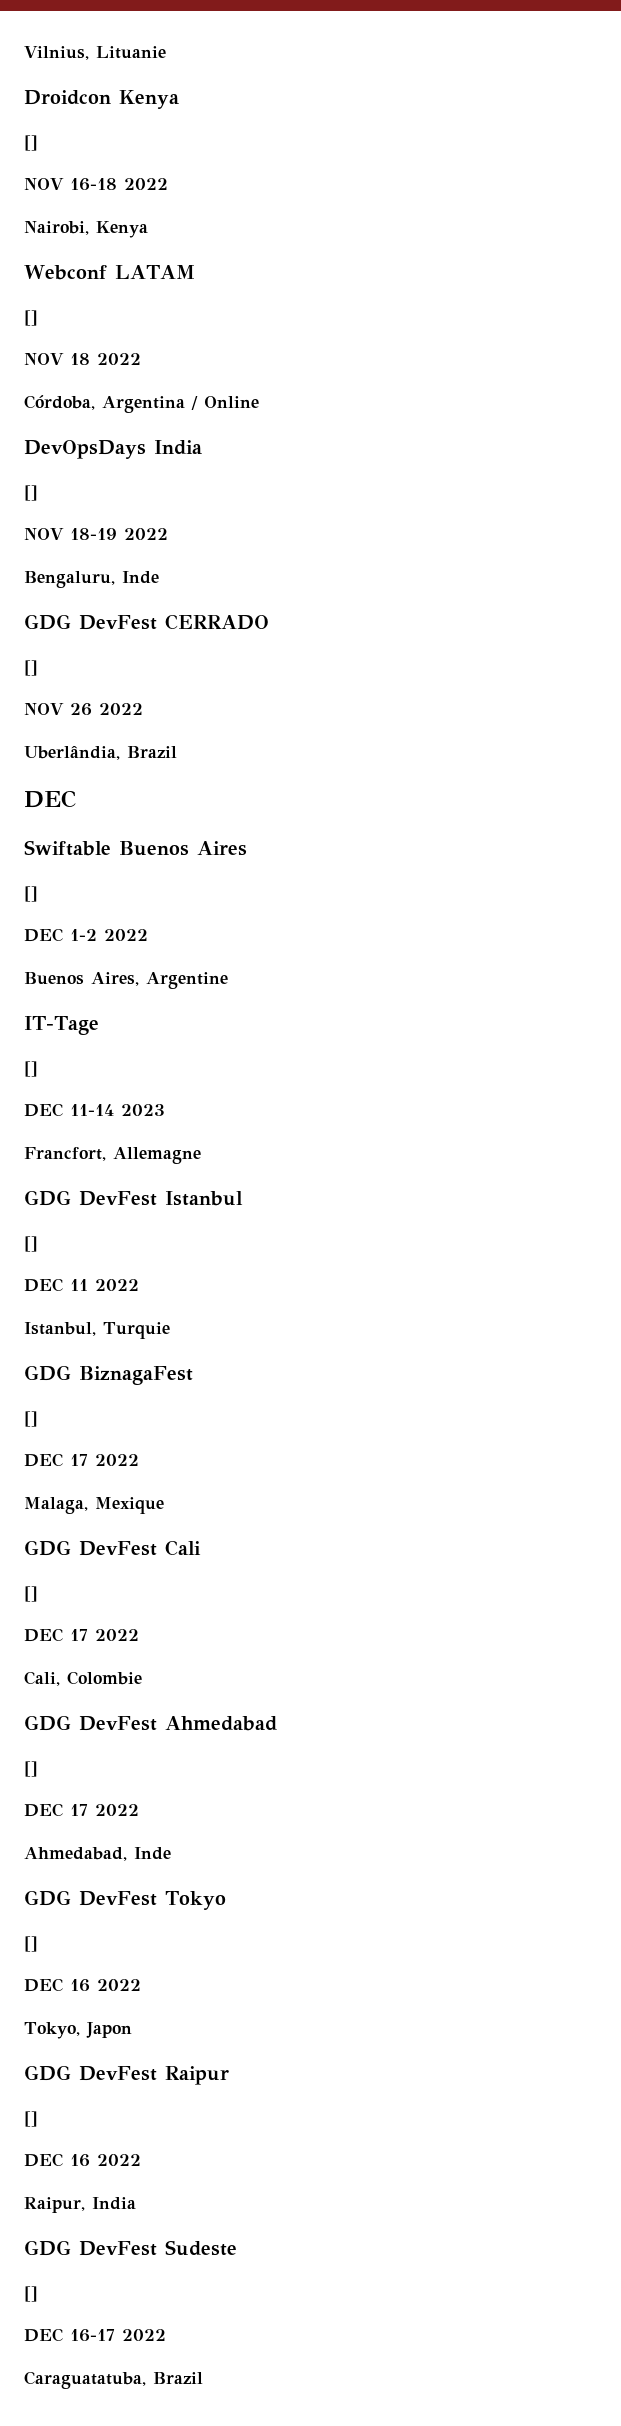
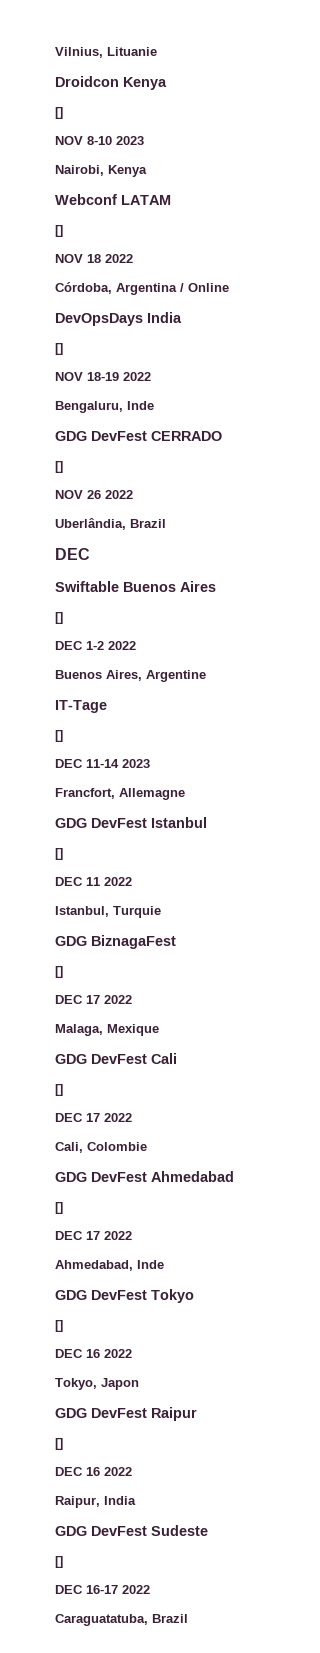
[70,178,168,191] 16-18 2022 -> [87,136,144,145] 8-10 2023

